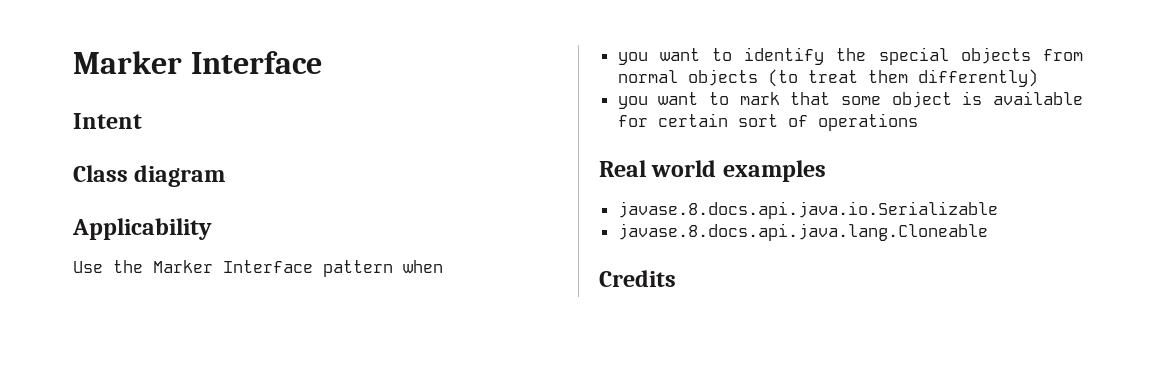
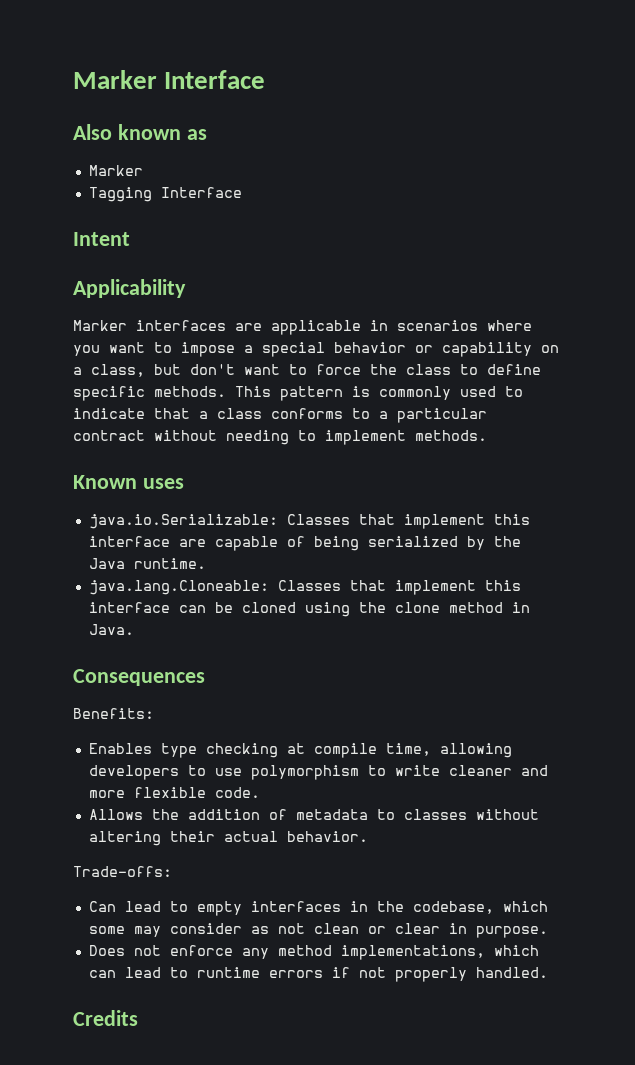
[73,51,322,74] Marker Interface -> [73,70,266,89] [73,124,207,140] [88,165,143,176] [88,187,242,202] Marker Interface // Also known as // Marker // Tagging Interface
[73,165,226,187] // Class diagram -> (130, 239) none
[73,260,443,277] [617,47,1083,65] [617,69,1038,87] [617,91,1083,109] [617,113,918,131] [599,160,826,182] [617,201,998,219] [617,223,988,241] Use the Marker Interface pattern when // you want to identify the special objects from normal objects (to treat them differently) // you want to mark that some object is available for certain sort of operations // Real world examples // javase.8.docs.api.java.io.Serializable // javase.8.docs.api.java.lang.Cloneable -> [73,320,532,335] [73,342,559,357] [73,364,541,377] [73,386,523,401] [73,408,487,423] [73,430,487,445] [73,475,184,489] [88,514,530,529] [88,536,521,551] [88,558,206,569] [88,580,521,595] [88,602,530,617] [88,624,134,635] [73,669,205,686] [73,708,154,719] [88,743,512,758] [88,765,548,780] [88,787,260,798] [88,809,539,820] [88,831,368,846] [73,866,172,877] [88,901,548,916] [88,923,548,938] [88,945,539,960] [88,967,548,982] Marker interfaces are applicable in scenarios where you want to impose a special behavior or capability on a class, but don't want to force the class to define specific methods. This pattern is commonly used to indicate that a class conforms to a particular contract without needing to implement methods. // Known uses // java.io.Serializable: Classes that implement this interface are capable of being serialized by the Java runtime. // java.lang.Cloneable: Classes that implement this interface can be cloned using the clone method in Java. // Consequences // Benefits: // Enables type checking at compile time, allowing developers to use polymorphism to write cleaner and more flexible code. // Allows the addition of metadata to classes without altering their actual behavior. // Trade-offs: // Can lead to empty interfaces in the codebase, which some may consider as not clean or clear in purpose. // Does not enforce any method implementations, which can lead to runtime errors if not properly handled.

